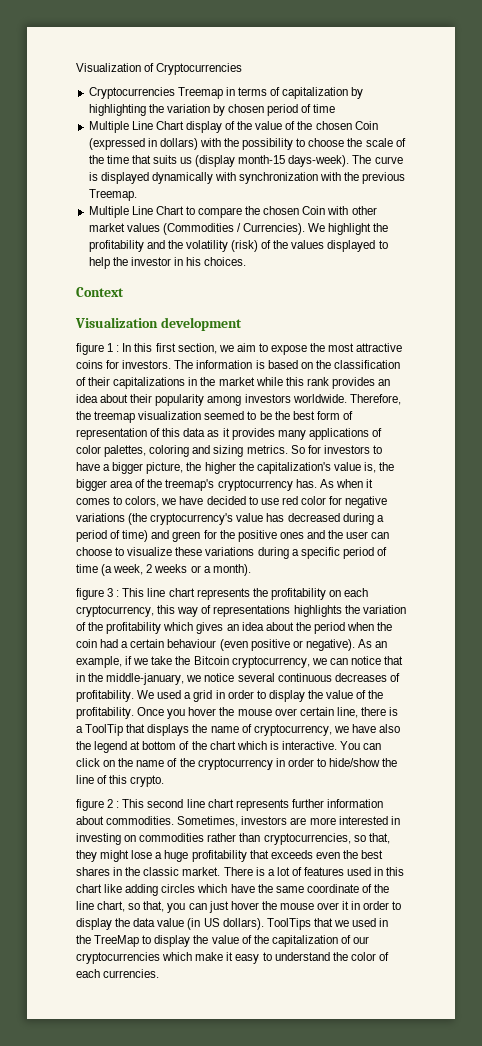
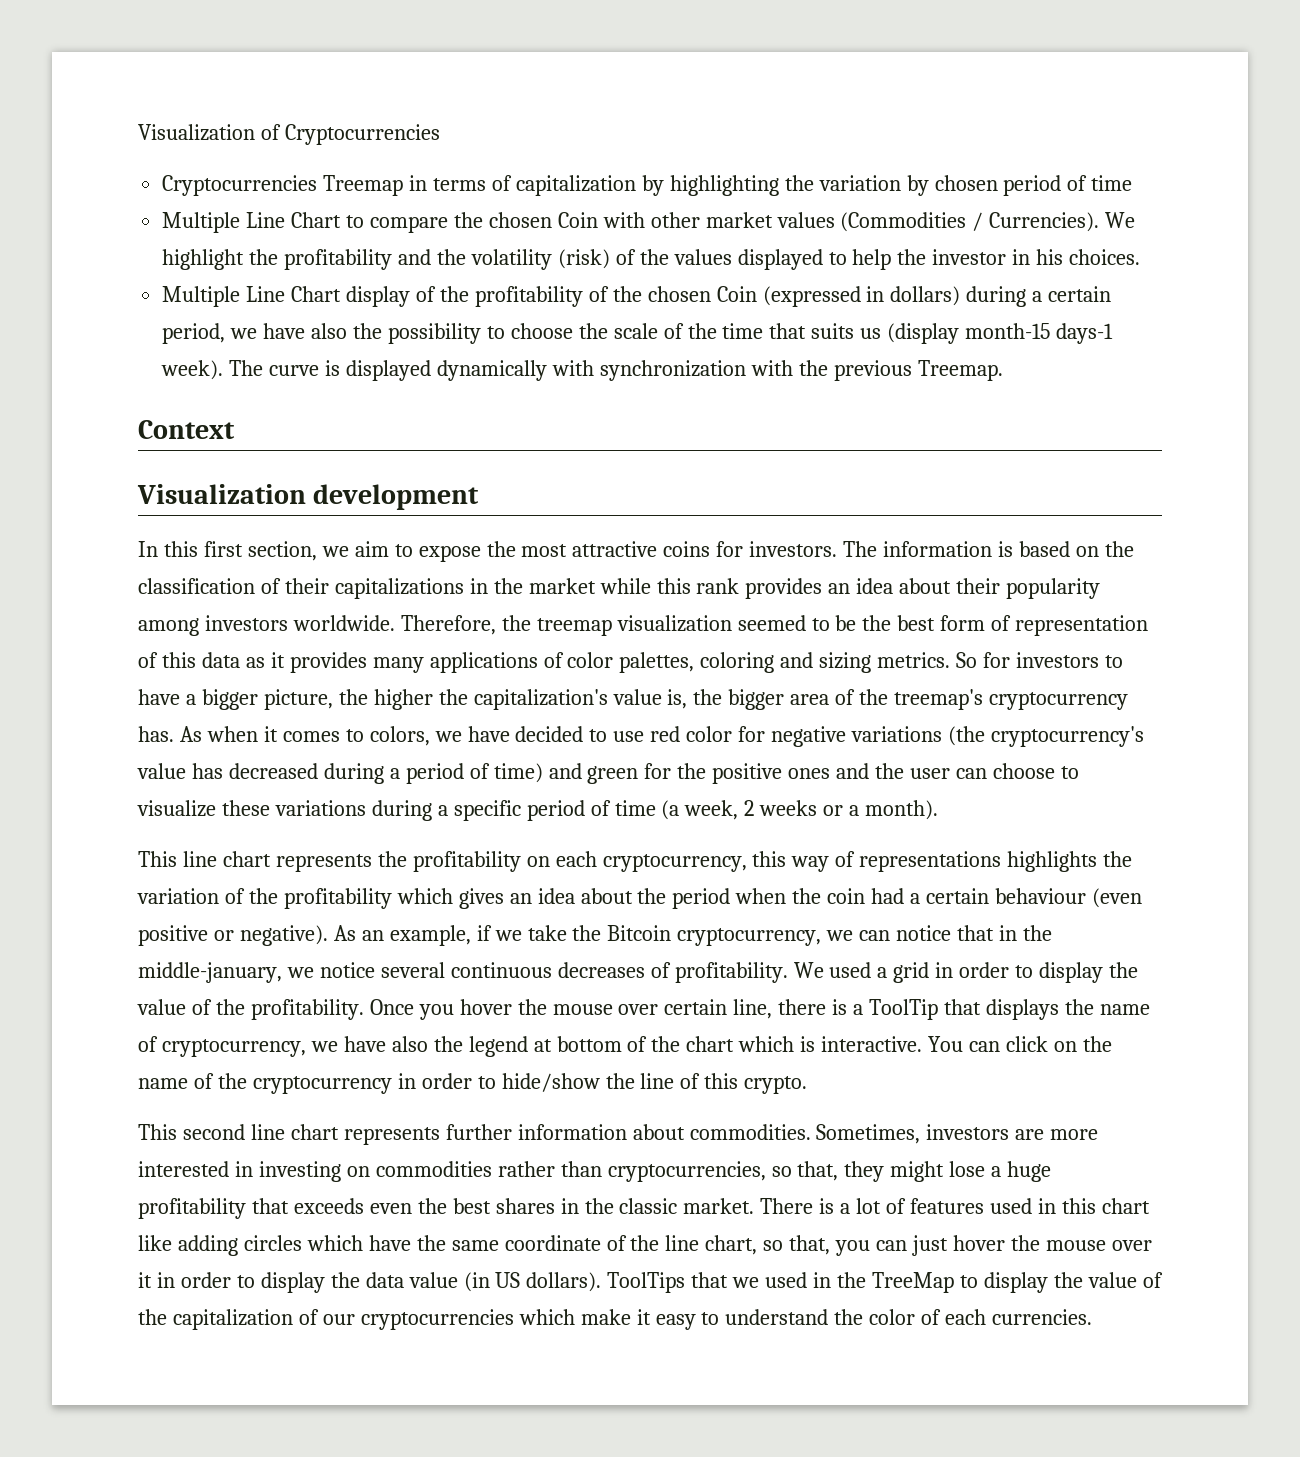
[88,121,378,133] [88,138,406,150] [88,155,403,167] [88,172,406,184] [88,189,137,201] // Multiple Line Chart display of the value of the chosen Coin (expressed in dollars) with the possibility to choose the scale of the time that suits us (display month-15 days-week). The curve is displayed dynamically with synchronization with the previous Treemap. -> (1133, 183) none
(247, 261) none -> [162,286,1112,307] [162,323,1114,344] [161,360,1003,381] // Multiple Line Chart display of the profitability of the chosen Coin (expressed in dollars) during a certain period, we have also the possibility to choose the scale of the time that suits us (display month-15 days-1 week). The curve is displayed dynamically with synchronization with the previous Treemap.
[76,343,120,355] figure 1 : -> (480, 497) none
[76,588,120,600] figure 3 : -> (939, 810) none
[76,799,120,811] figure 2 : -> (808, 1085) none

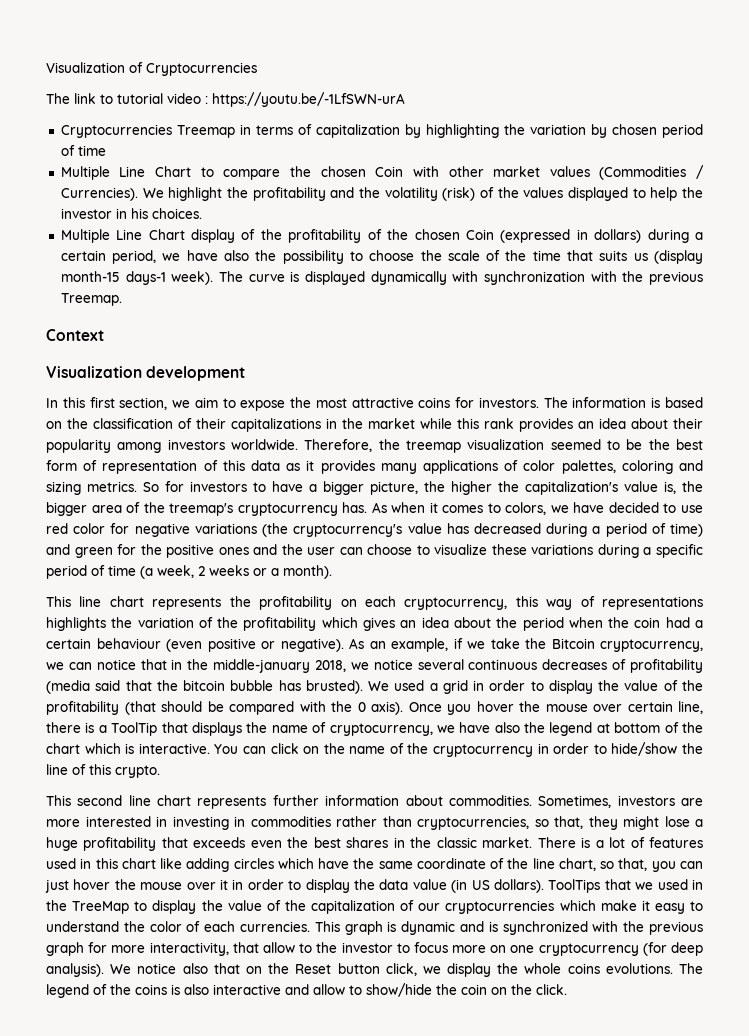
(440, 134) none -> [46,92,405,107] // The link to tutorial video : https://youtu.be/-1LfSWN-urA
[138,962,282,983] middle-january, -> [213,659,346,673] middle-january 2018,
[674,962,788,983] profitability. -> [630,659,703,673] [46,680,363,694] profitability (media said that the bitcoin bubble has brusted).
[250,999,364,1020] profitability. -> [46,701,403,715] profitability (that should be compared with the 0 axis).
[346,1166,370,1177] on -> [234,816,245,827] in
(1093, 1317) none -> [314,921,703,935] [46,942,703,956] [46,963,703,977] [46,983,567,998] This graph is dynamic and is synchronized with the previous graph for more interactivity, that allow to the investor to focus more on one cryptocurrency (for deep analysis). We notice also that on the Reset button click, we display the whole coins evolutions. The legend of the coins is also interactive and allow to show/hide the coin on the click.

